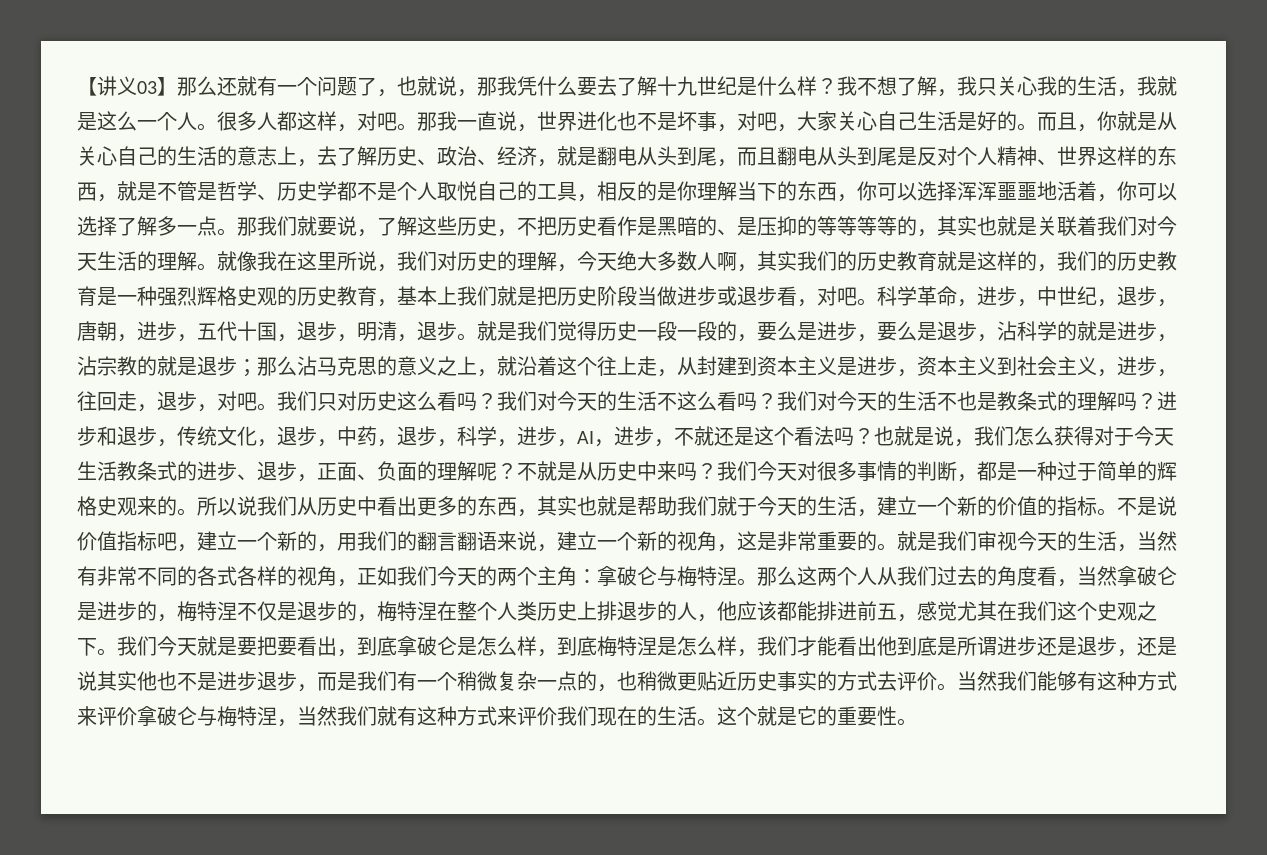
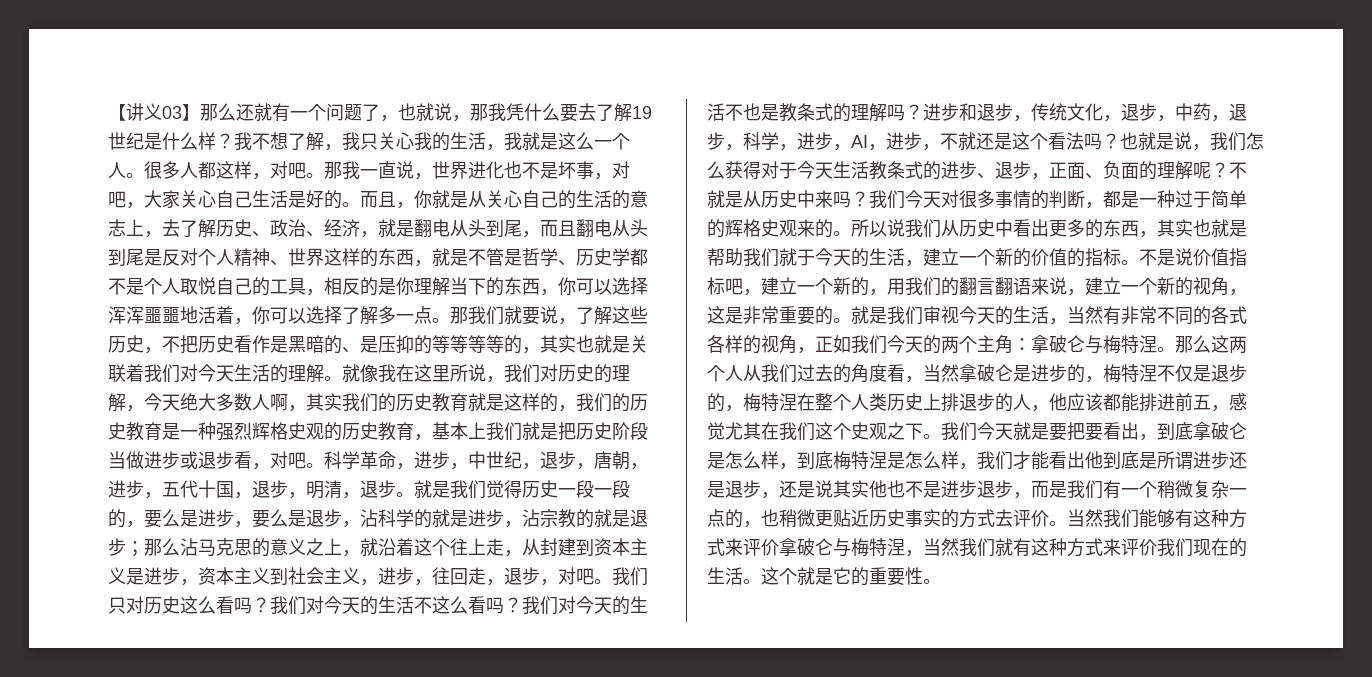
[657,76,697,96] 十九 -> [632,106,652,119] 19

